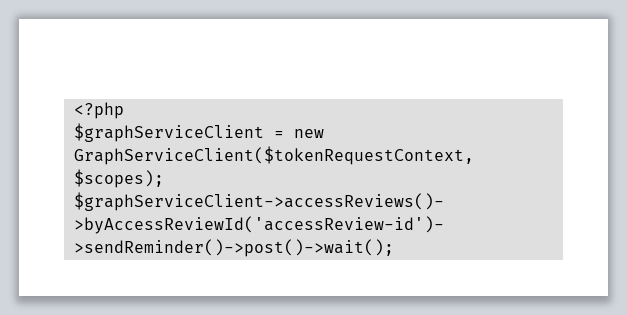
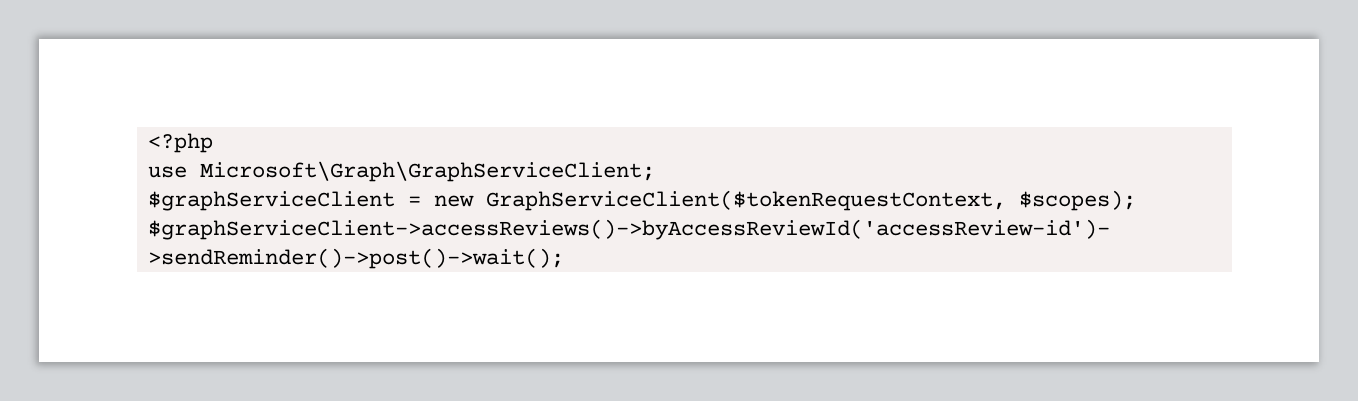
(124, 110) none -> [148,161,656,182] // use Microsoft\Graph\GraphServiceClient;

